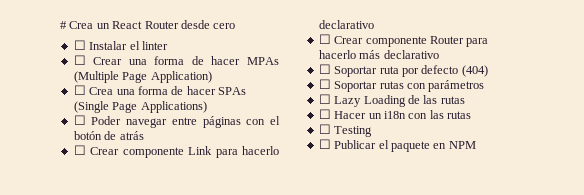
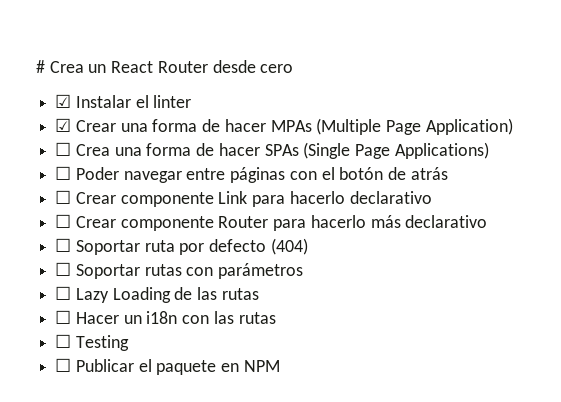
[73,40,86,50] ☐ -> [55,94,72,108] ☑
[73,55,86,65] ☐ -> [55,118,72,132] ☑

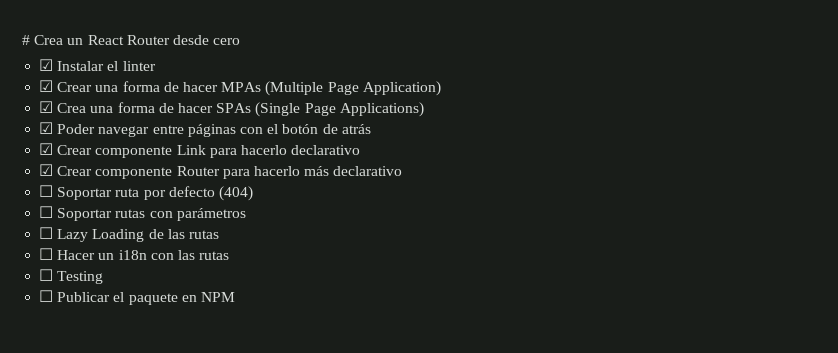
[55,142,72,156] ☐ -> [39,101,54,113] ☑
[55,166,72,180] ☐ -> [39,122,54,134] ☑
[55,190,72,204] ☐ -> [39,143,54,155] ☑
[55,214,72,228] ☐ -> [39,164,54,176] ☑

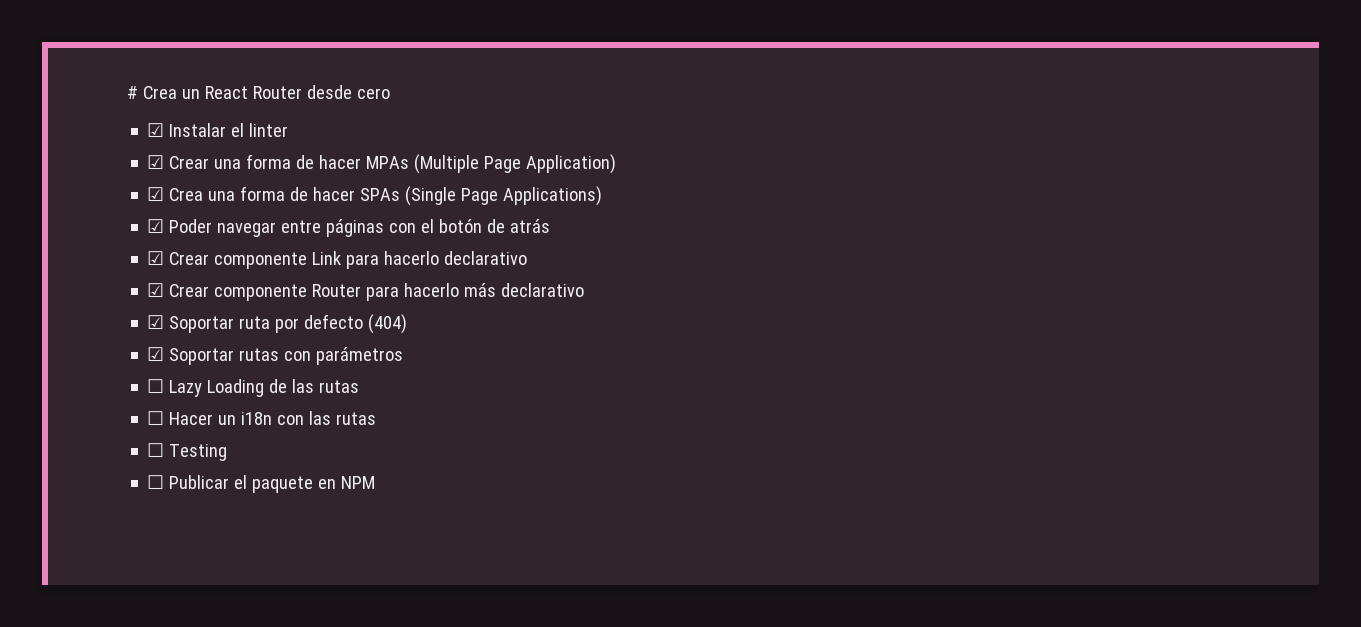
[39,185,54,197] ☐ -> [147,315,165,329] ☑
[39,206,54,218] ☐ -> [147,347,165,361] ☑

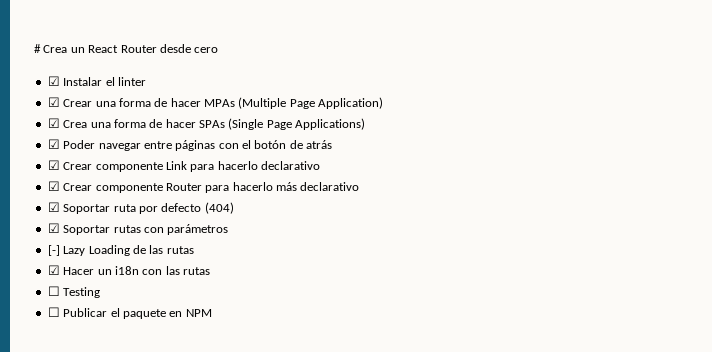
[147,379,165,393] ☐ -> [47,245,60,256] [-]
[147,411,165,425] ☐ -> [47,265,60,275] ☑

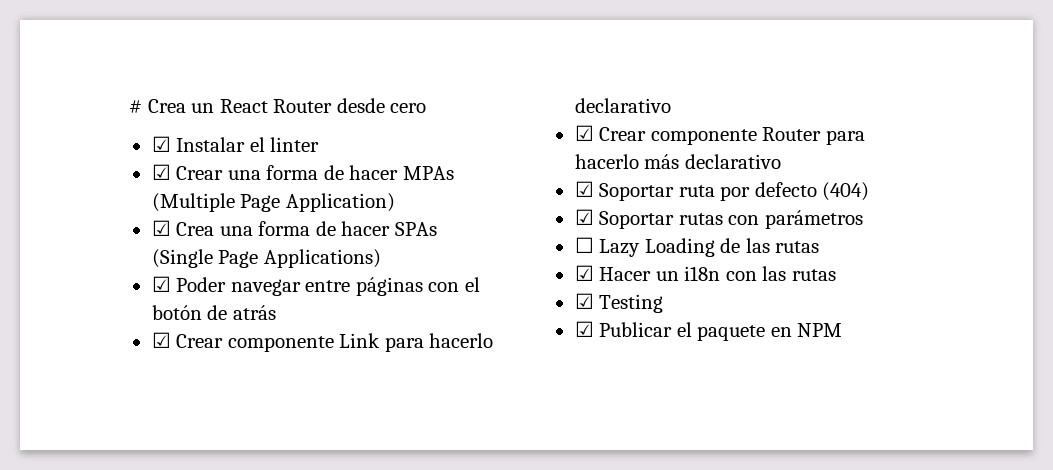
[47,245,60,256] [-] -> [574,237,594,253] ☐
[47,286,60,296] ☐ -> [574,293,594,309] ☑
[47,307,60,317] ☐ -> [574,321,594,337] ☑

